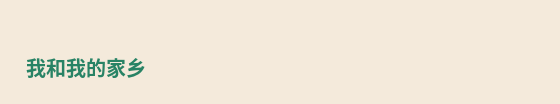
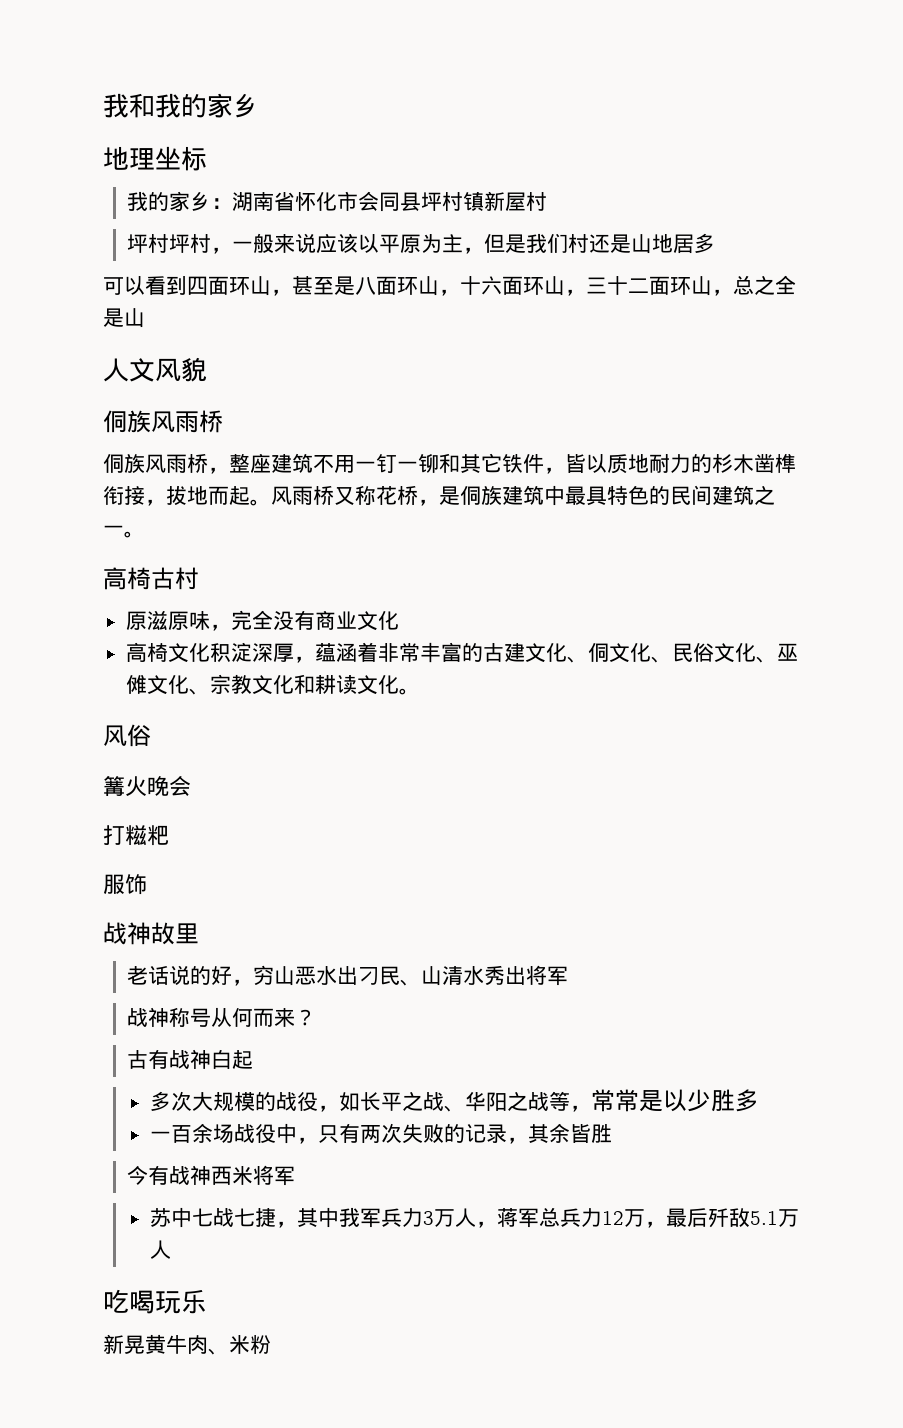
(146, 67) none -> [103,146,207,171] [127,191,548,212] [127,233,716,254] [103,275,796,296] [103,308,145,328] [103,357,207,382] [103,410,223,433] [103,453,796,474] [103,485,775,506] [103,525,145,538] [103,567,199,590] [125,610,399,631] [125,642,798,663] [125,674,420,695] [103,724,151,747] [103,776,191,796] [103,825,169,846] [103,874,147,895] [103,922,199,945] [127,965,569,986] [127,1007,317,1028] [127,1049,254,1070] [149,1089,759,1112] [149,1123,612,1144] [127,1165,296,1186] [149,1207,799,1228] [149,1240,171,1259] [103,1289,207,1314] [103,1334,271,1355] // 地理坐标 // 我的家乡：湖南省怀化市会同县坪村镇新屋村 // 坪村坪村，一般来说应该以平原为主，但是我们村还是山地居多 // 可以看到四面环山，甚至是八面环山，十六面环山，三十二面环山，总之全是山 // 人文风貌 // 侗族风雨桥 // 侗族风雨桥，整座建筑不用一钉一铆和其它铁件，皆以质地耐力的杉木凿榫衔接，拔地而起。风雨桥又称花桥，是侗族建筑中最具特色的民间建筑之一。 // 高椅古村 // 原滋原味，完全没有商业文化 // 高椅文化积淀深厚，蕴涵着非常丰富的古建文化、侗文化、民俗文化、巫傩文化、宗教文化和耕读文化。 // 风俗 // 篝火晚会 // 打糍粑 // 服饰 // 战神故里 // 老话说的好，穷山恶水出刁民、山清水秀出将军 // 战神称号从何而来？ // 古有战神白起 // 多次大规模的战役，如长平之战、华阳之战等，常常是以少胜多 // 一百余场战役中，只有两次失败的记录，其余皆胜 // 今有战神西米将军 // 苏中七战七捷，其中我军兵力3万人，蒋军总兵力12万，最后歼敌5.1万人 // 吃喝玩乐 // 新晃黄牛肉、米粉

